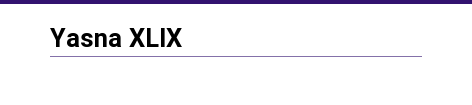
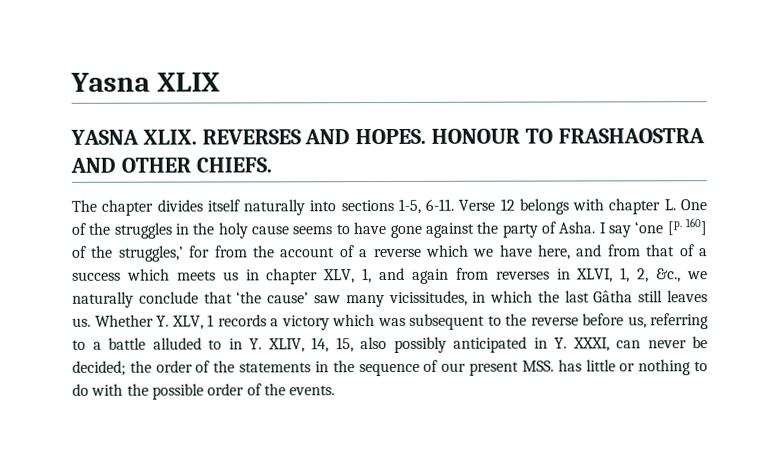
(182, 37) none -> [70,128,705,145] [70,157,272,173] [71,198,707,216] [71,218,709,239] [72,244,709,262] [72,267,708,285] [72,290,709,308] [72,313,709,331] [72,336,708,353] [72,359,709,377] [72,383,336,400] // YASNA XLIX. REVERSES AND HOPES. HONOUR TO FRASHAOSTRA AND OTHER CHIEFS. // The chapter divides itself naturally into sections 1-5, 6-11. Verse 12 belongs with chapter L. One of the struggles in the holy cause seems to have gone against the party of Asha. I say ‘one [p. 160] of the struggles,’ for from the account of a reverse which we have here, and from that of a success which meets us in chapter XLV, 1, and again from reverses in XLVI, 1, 2, &c., we naturally conclude that ‘the cause’ saw many vicissitudes, in which the last Gâtha still leaves us. Whether Y. XLV, 1 records a victory which was subsequent to the reverse before us, referring to a battle alluded to in Y. XLIV, 14, 15, also possibly anticipated in Y. XXXI, can never be decided; the order of the statements in the sequence of our present MSS. has little or nothing to do with the possible order of the events.

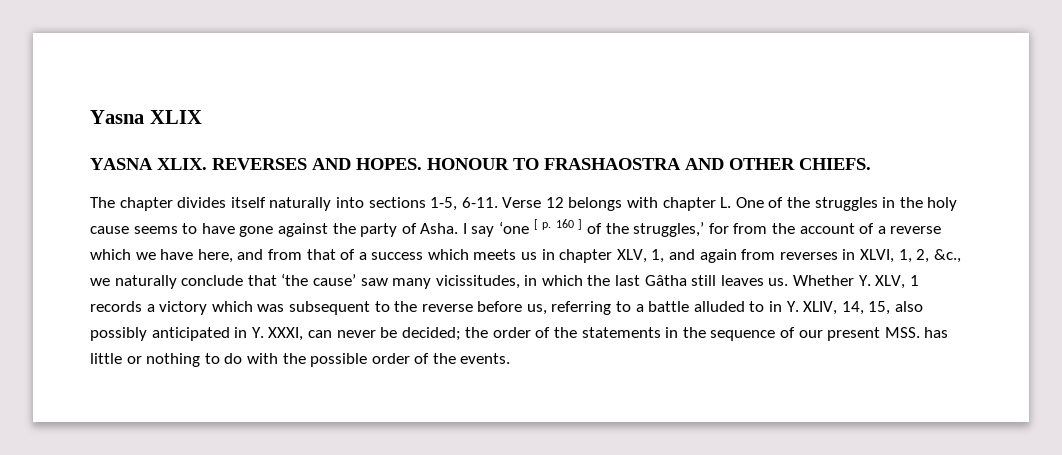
[666,218,709,236] [p. 160] -> [533,219,583,230] [ p. 160 ]

